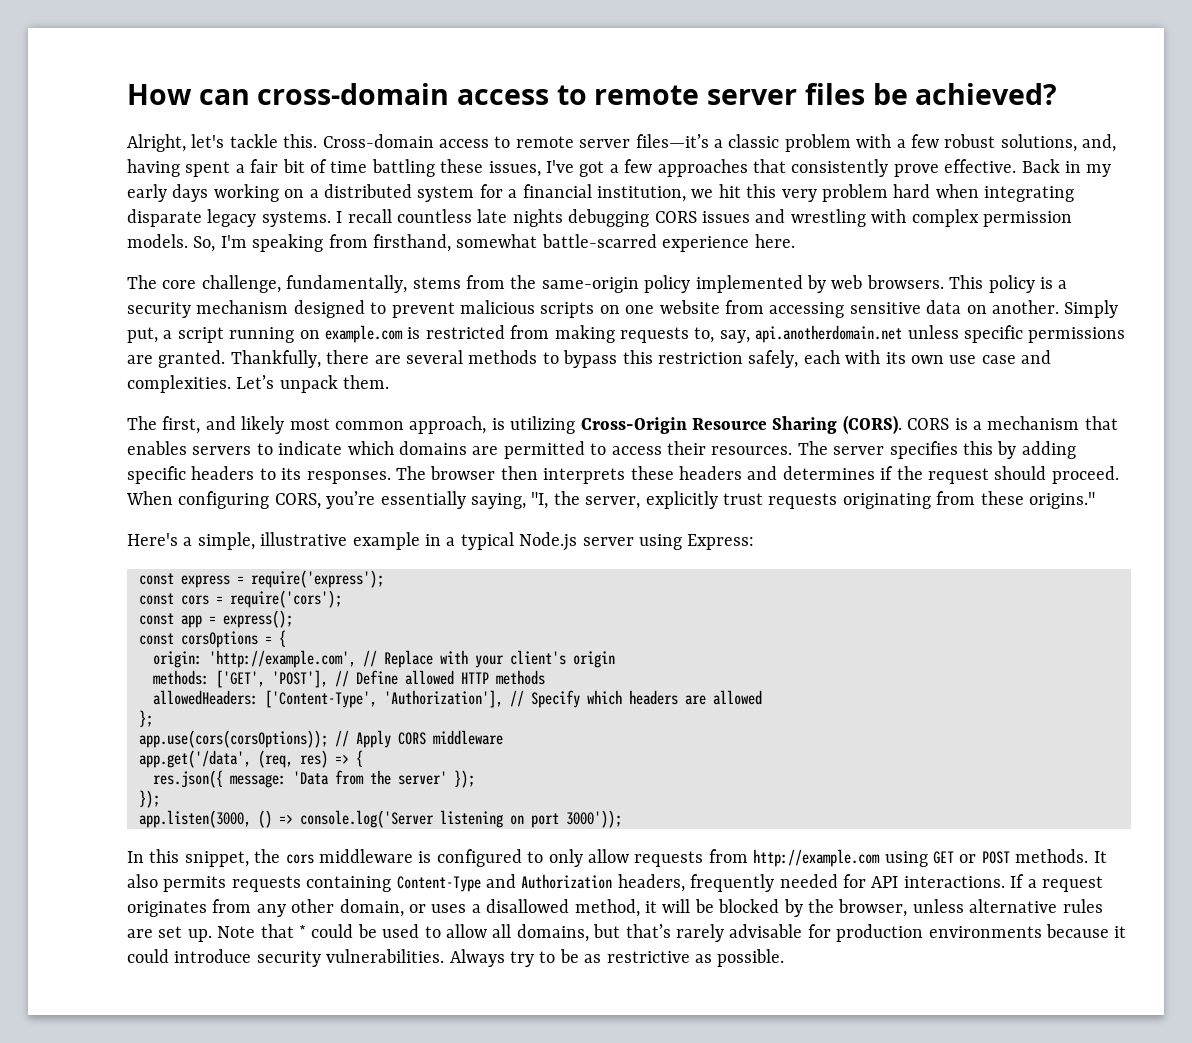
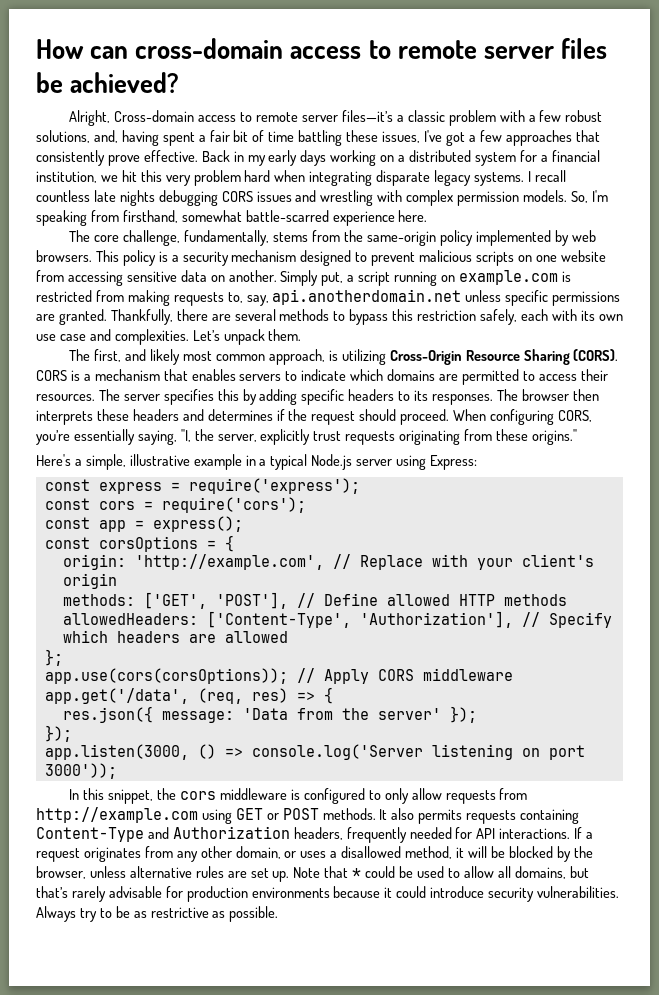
[191,134,318,148] let's tackle this. -> (111, 118) none

